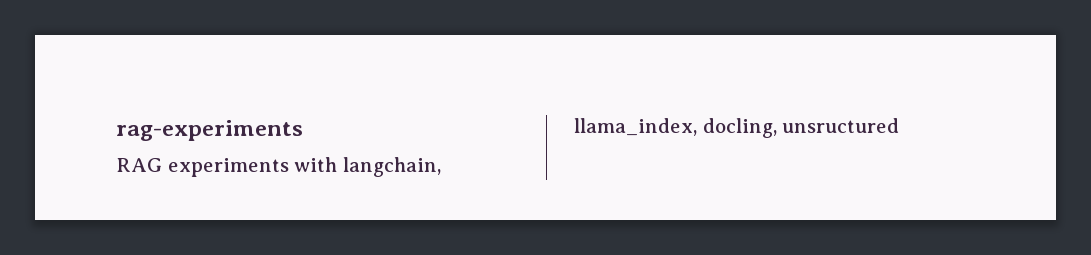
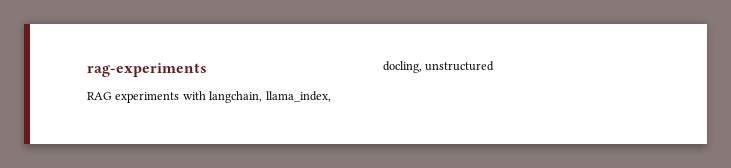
[782,118,900,133] unsructured -> [425,61,495,71] unstructured

